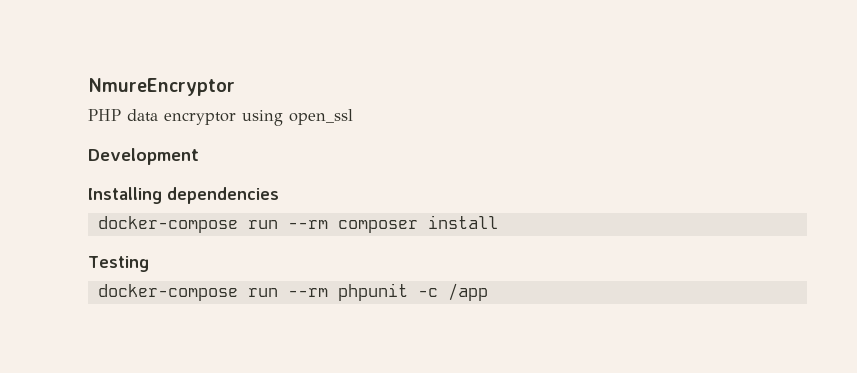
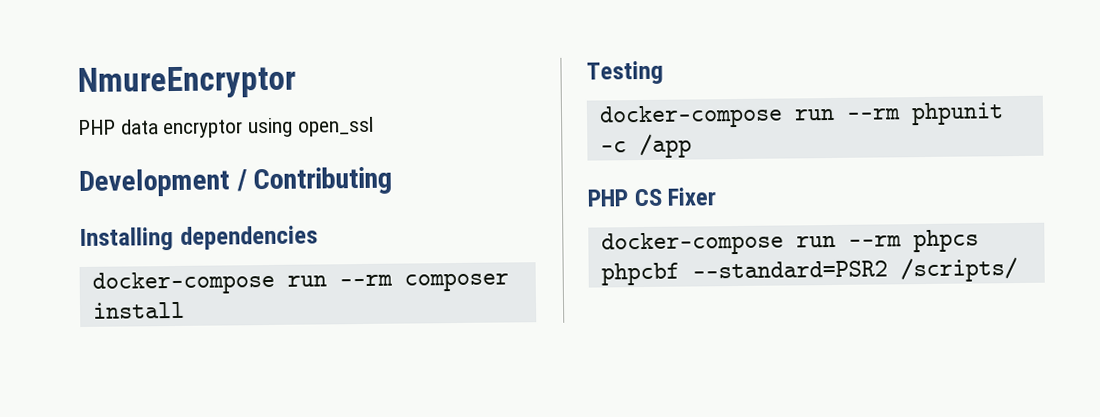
(199, 156) none -> [235,166,393,196] / Contributing
(488, 292) none -> [587,187,717,207] [600,229,979,256] [600,257,1018,286] // PHP CS Fixer // docker-compose run --rm phpcs phpcbf --standard=PSR2 /scripts/

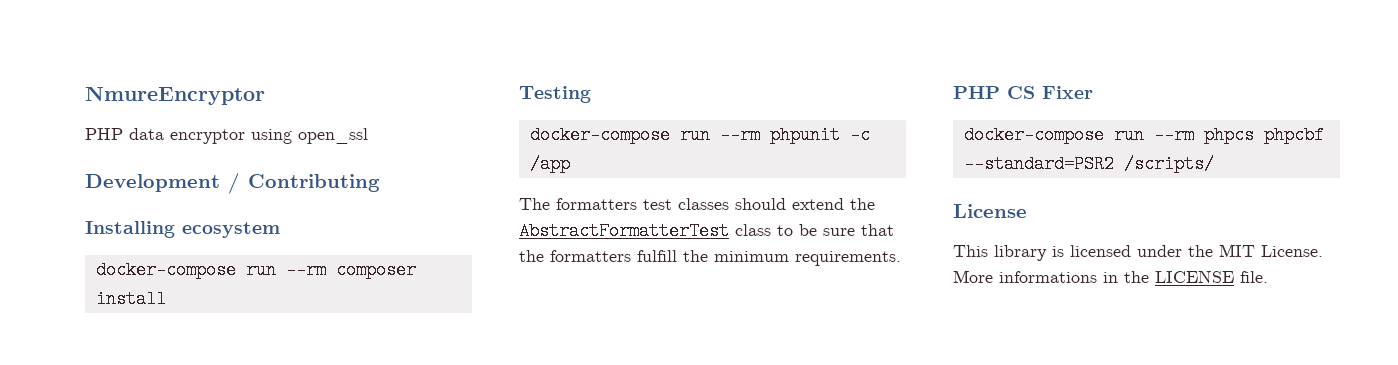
[179,225,318,250] dependencies -> [182,222,280,238] ecosystem
(692, 146) none -> [519,198,875,210] [519,222,894,240] [519,250,901,266] // The formatters test classes should extend the AbstractFormatterTest class to be sure that the formatters fulfill the minimum requirements.
(1018, 270) none -> [953,204,1027,218] [953,244,1323,261] [953,270,1268,283] // License // This library is licensed under the MIT License. More informations in the LICENSE file.

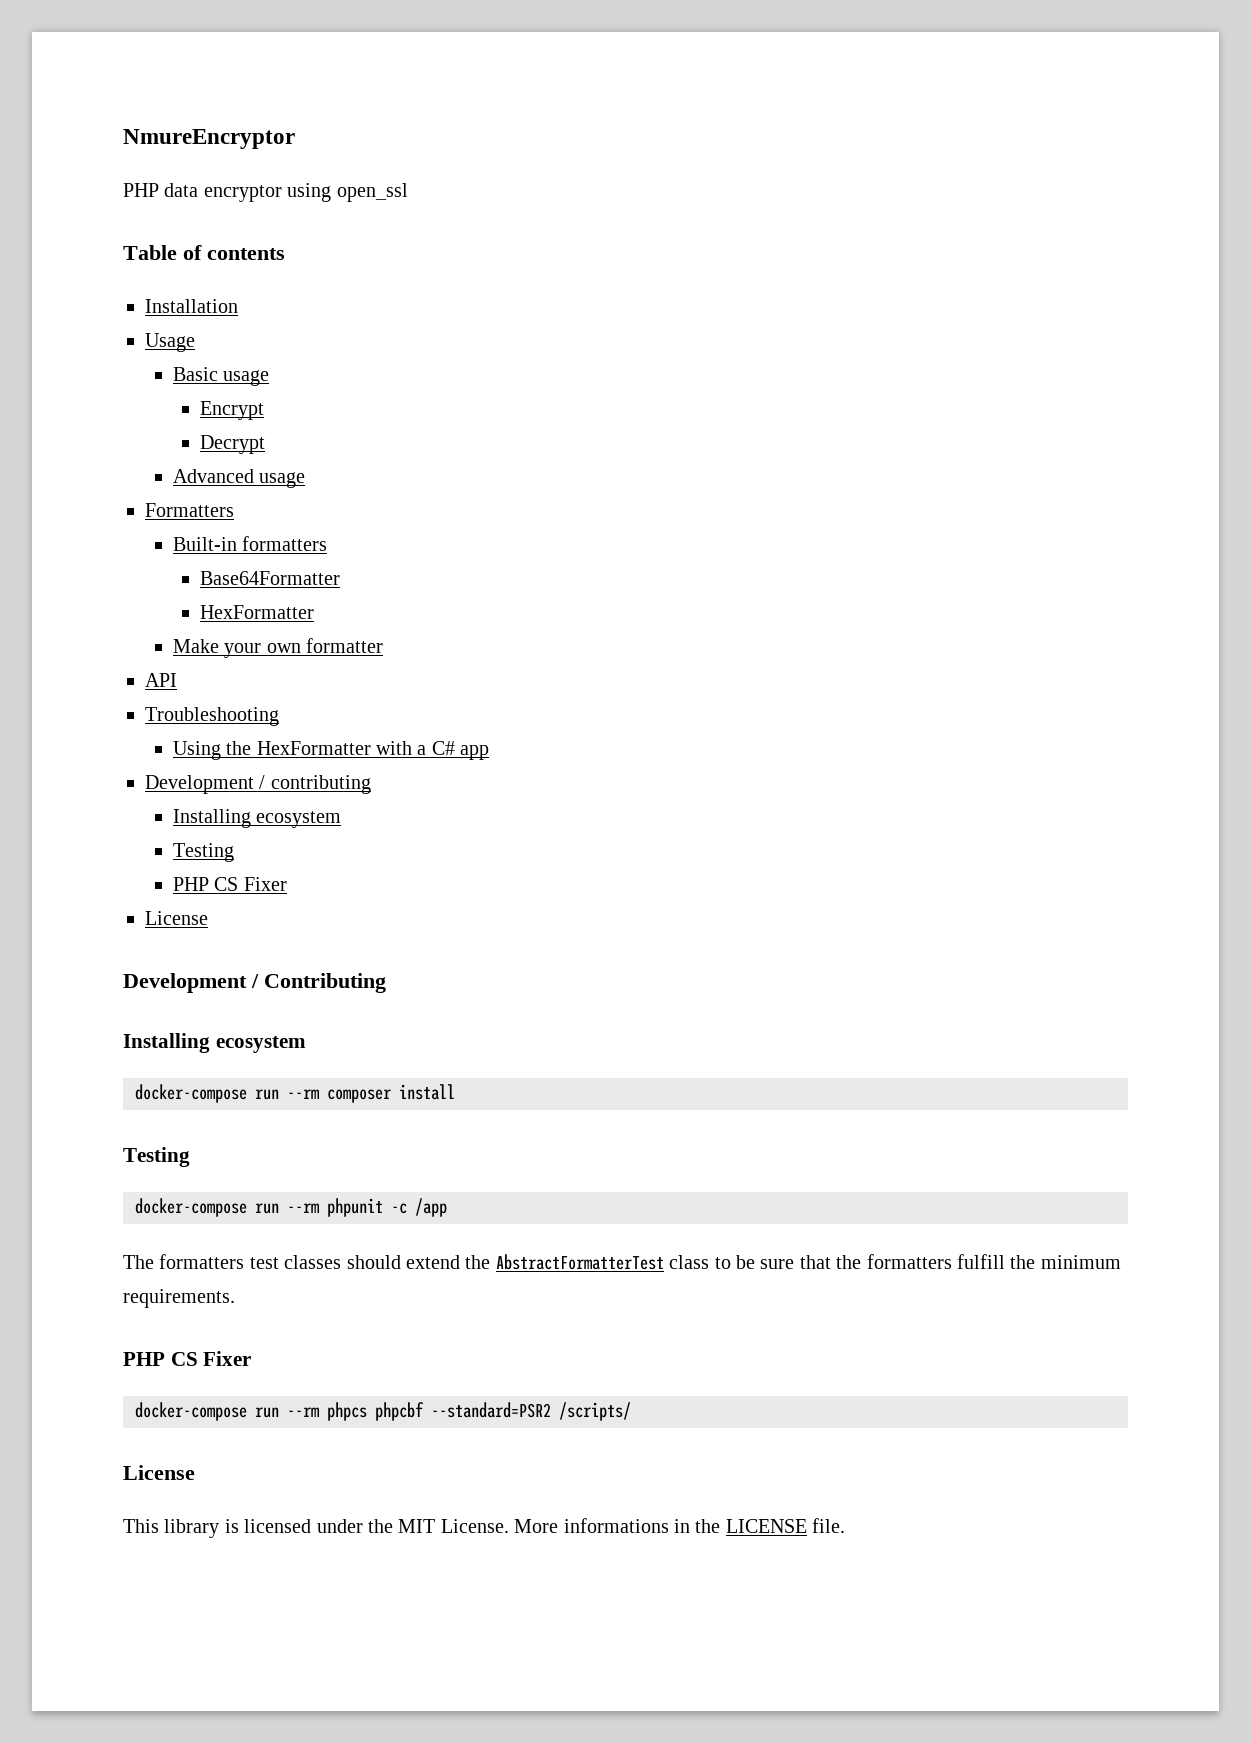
(368, 136) none -> [123,245,285,260] [145,299,238,313] [145,333,195,352] [172,367,270,386] [200,401,265,420] [200,435,266,454] [172,469,306,488] [145,503,234,517] [172,536,328,551] [200,571,341,585] [200,605,315,619] [172,638,383,658] [145,673,177,687] [145,707,279,726] [172,741,490,760] [145,775,371,794] [172,809,342,828] [172,843,234,862] [172,877,287,891] [145,911,208,925] // Table of contents // Installation // Usage // Basic usage // Encrypt // Decrypt // Advanced usage // Formatters // Built-in formatters // Base64Formatter // HexFormatter // Make your own formatter // API // Troubleshooting // Using the HexFormatter with a C# app // Development / contributing // Installing ecosystem // Testing // PHP CS Fixer // License

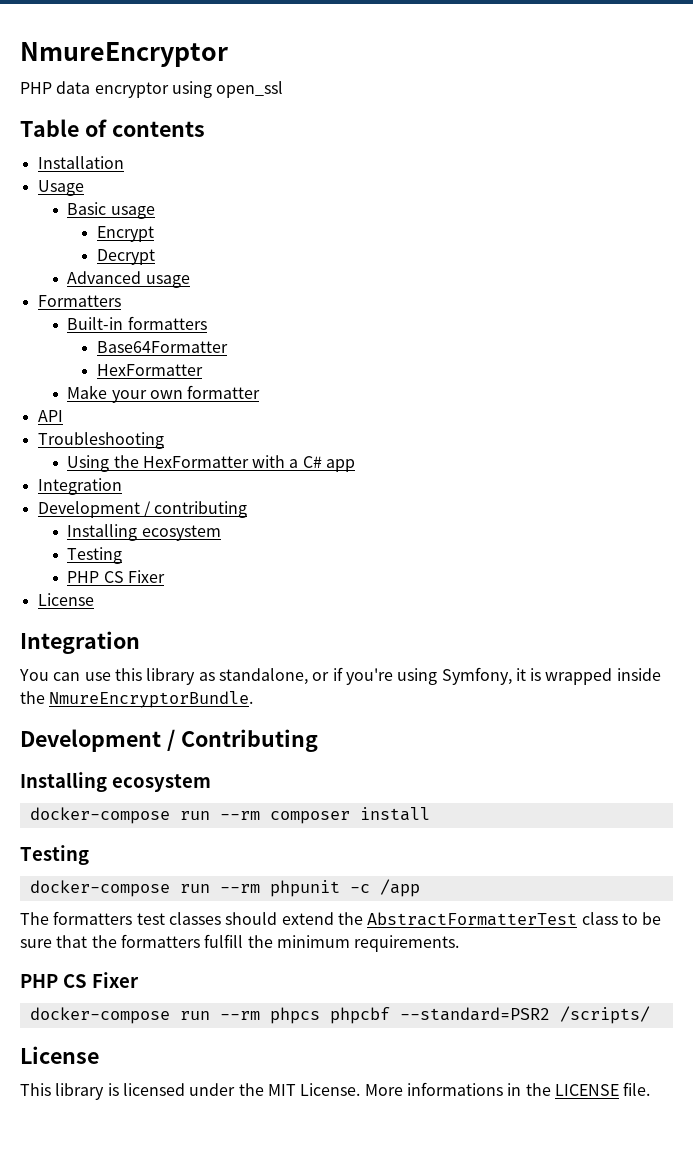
(490, 752) none -> [37,478,122,495] // Integration
(208, 918) none -> [20,631,140,654] [19,667,661,685] [20,691,254,708] // Integration // You can use this library as standalone, or if you're using Symfony, it is wrapped inside the NmureEncryptorBundle.

